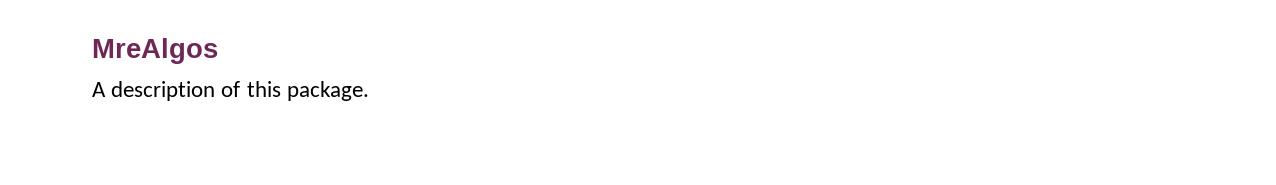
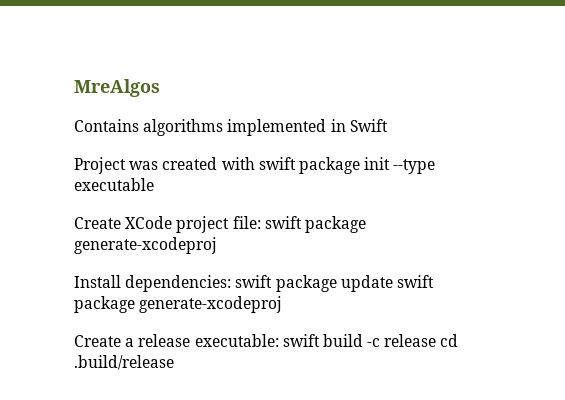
[92,81,369,101] A description of this package. -> [74,119,388,136] [74,157,436,174] [74,178,154,191] [74,216,366,233] [74,237,217,254] [74,275,434,292] [74,296,283,313] [74,334,459,347] [74,355,174,370] Contains algorithms implemented in Swift // Project was created with swift package init --type executable // Create XCode project file: swift package generate-xcodeproj // Install dependencies: swift package update swift package generate-xcodeproj // Create a release executable: swift build -c release cd .build/release

